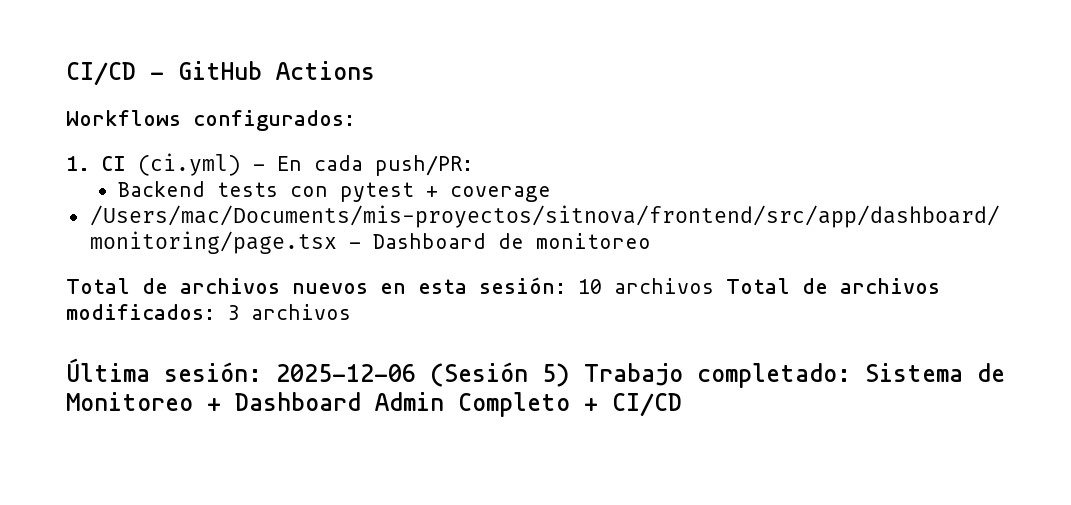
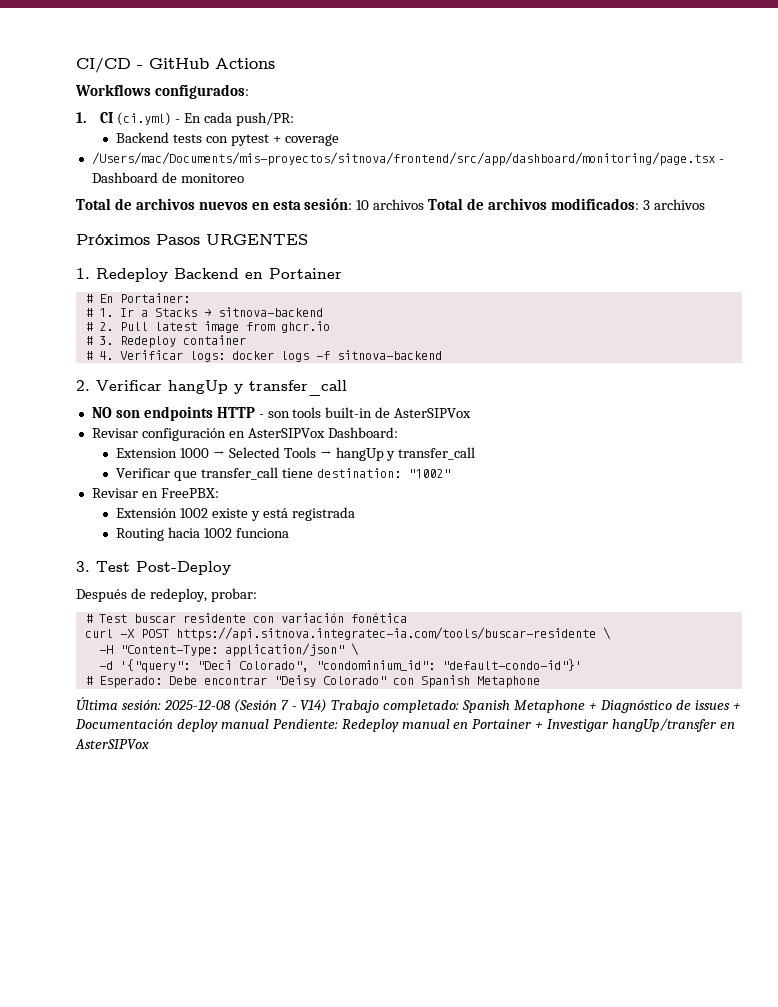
[66,358,1005,388] [66,392,682,417] Última sesión: 2025-12-06 (Sesión 5) Trabajo completado: Sistema de Monitoreo + Dashboard Admin Completo + CI/CD -> [76,234,308,245] [76,268,342,282] [84,293,190,303] [84,307,323,317] [84,321,330,333] [84,335,246,348] [84,350,442,362] [76,380,347,396] [91,406,472,421] [91,427,398,441] [116,447,476,461] [116,467,450,481] [91,488,219,498] [116,507,355,521] [116,527,289,541] [76,561,231,575] [76,588,257,602] [84,613,407,623] [84,627,611,641] [98,643,359,657] [98,659,582,673] [84,675,540,688] [76,697,741,713] [75,718,736,732] [75,739,149,750] Próximos Pasos URGENTES // 1. Redeploy Backend en Portainer // # En Portainer: // # 1. Ir a Stacks → sitnova-backend // # 2. Pull latest image from ghcr.io // # 3. Redeploy container // # 4. Verificar logs: docker logs -f sitnova-backend // 2. Verificar hangUp y transfer_call // NO son endpoints HTTP - son tools built-in de AsterSIPVox // Revisar configuración en AsterSIPVox Dashboard: // Extension 1000 → Selected Tools → hangUp y transfer_call // Verificar que transfer_call tiene destination: "1002" // Revisar en FreePBX: // Extensión 1002 existe y está registrada // Routing hacia 1002 funciona // 3. Test Post-Deploy // Después de redeploy, probar: // # Test buscar residente con variación fonética // curl -X POST https://api.sitnova.integratec-ia.com/tools/buscar-residente \ // -H "Content-Type: application/json" \ // -d '{"query": "Deci Colorado", "condominium_id": "default-condo-id"}' // # Esperado: Debe encontrar "Deisy Colorado" con Spanish Metaphone // Última sesión: 2025-12-08 (Sesión 7 - V14) Trabajo completado: Spanish Metaphone + Diagnóstico de issues + Documentación deploy manual Pendiente: Redeploy manual en Portainer + Investigar hangUp/transfer en AsterSIPVox

